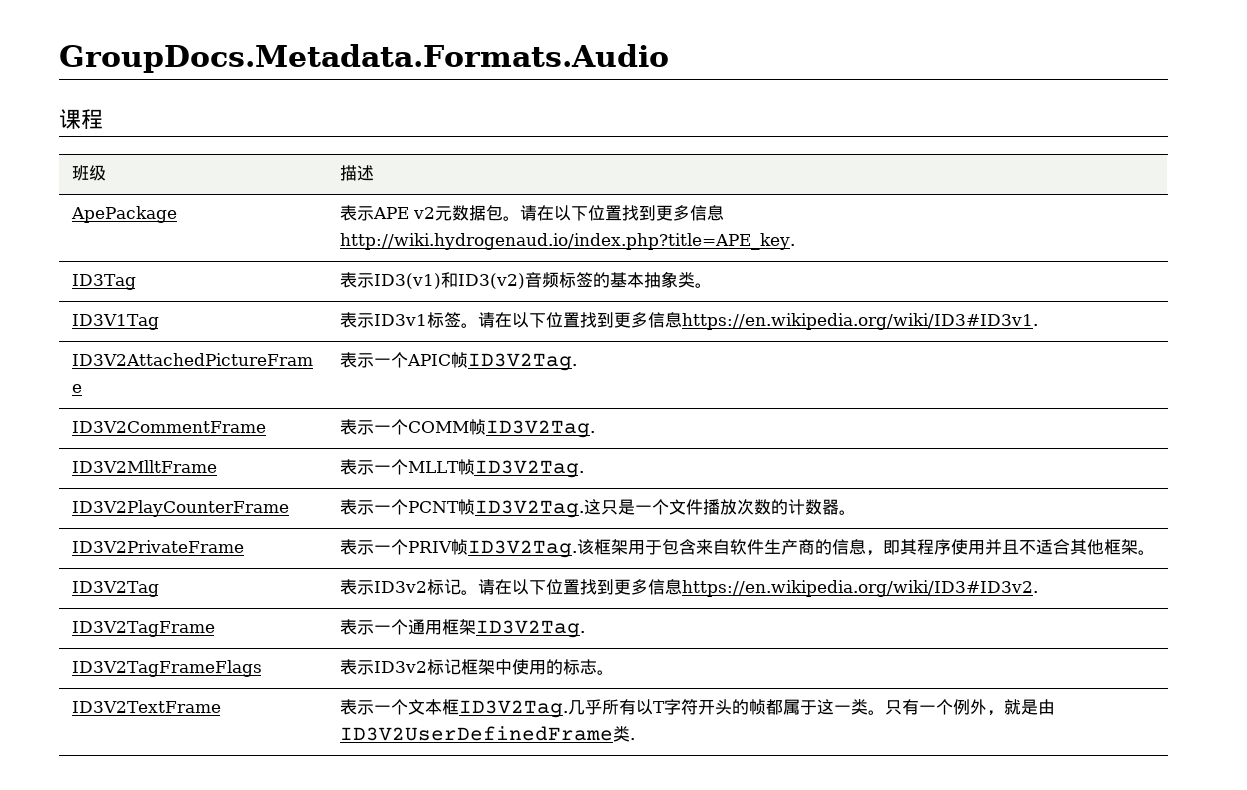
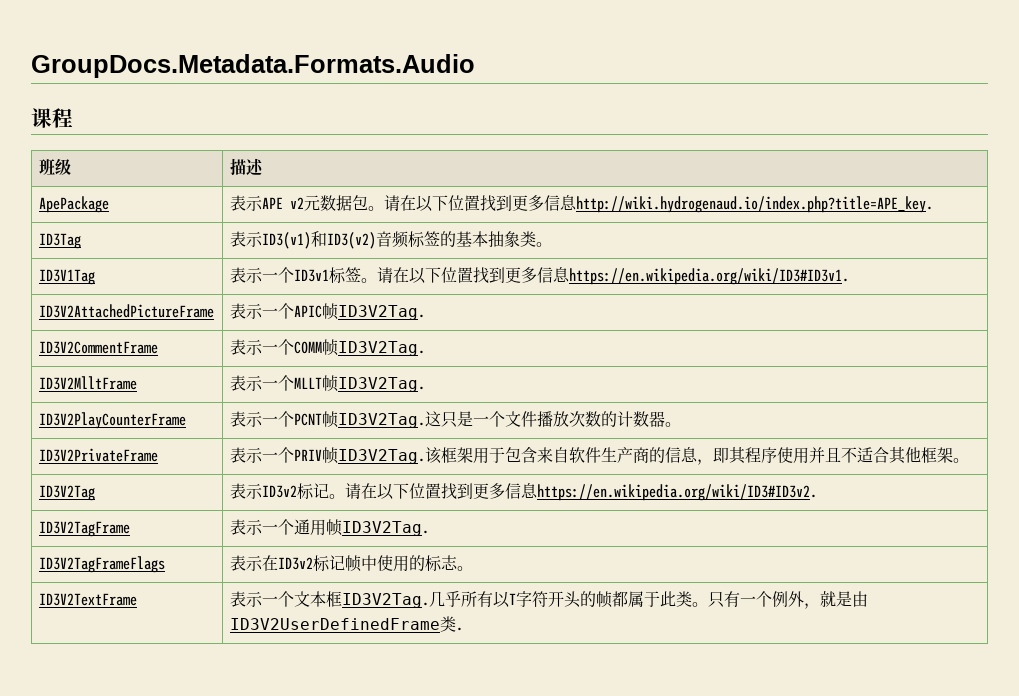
(374, 320) none -> [261,267,294,283] 一个
[441,619,476,635] 框架 -> [325,519,343,536] 帧
[373,659,495,675] ID3v2标记框架 -> [261,555,362,572] 在ID3v2标记帧
[816,699,851,715] 这一 -> [659,591,676,607] 此

